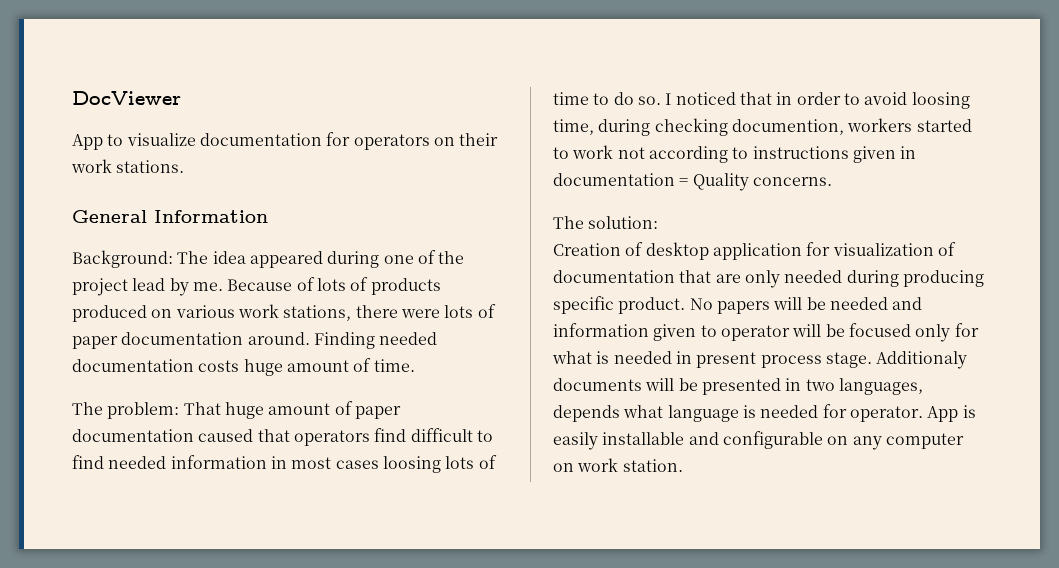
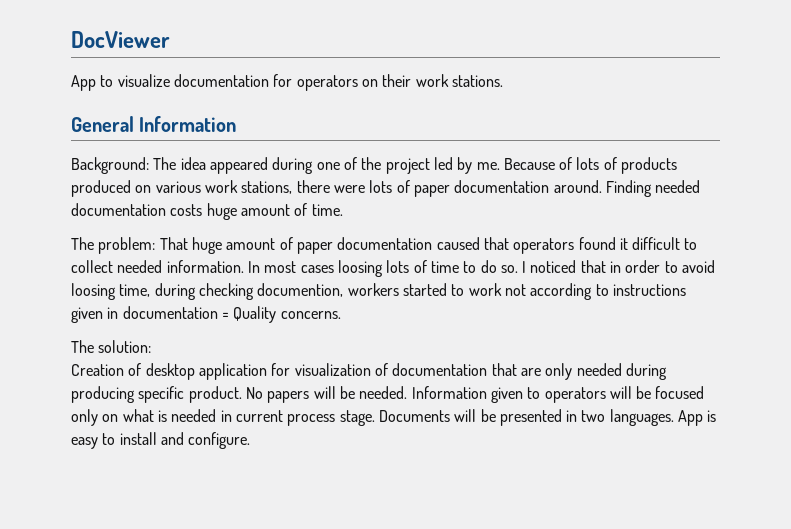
[132,278,166,291] lead -> [433,157,453,170] led
[374,428,493,442] [72,455,287,469] find difficult to find needed information in -> [578,237,698,250] [71,260,260,273] found it difficult to collect needed information. In
[829,297,923,310] [553,323,649,337] needed and information -> [359,386,487,399] needed. Information
[720,325,790,341] operator -> [544,387,606,403] operators
[954,323,979,337] for -> [102,414,119,422] on
[696,352,757,368] present -> [235,410,283,422] current
[876,351,968,369] [553,378,642,391] Additionaly documents -> [378,410,450,422] Documents
[838,378,923,395] [553,404,976,422] [553,431,964,450] [553,458,683,472] languages, depends what language is needed for operator. App is easily installable and configurable on any computer on work station. -> [609,409,717,426] [71,432,251,449] languages. App is easy to install and configure.

